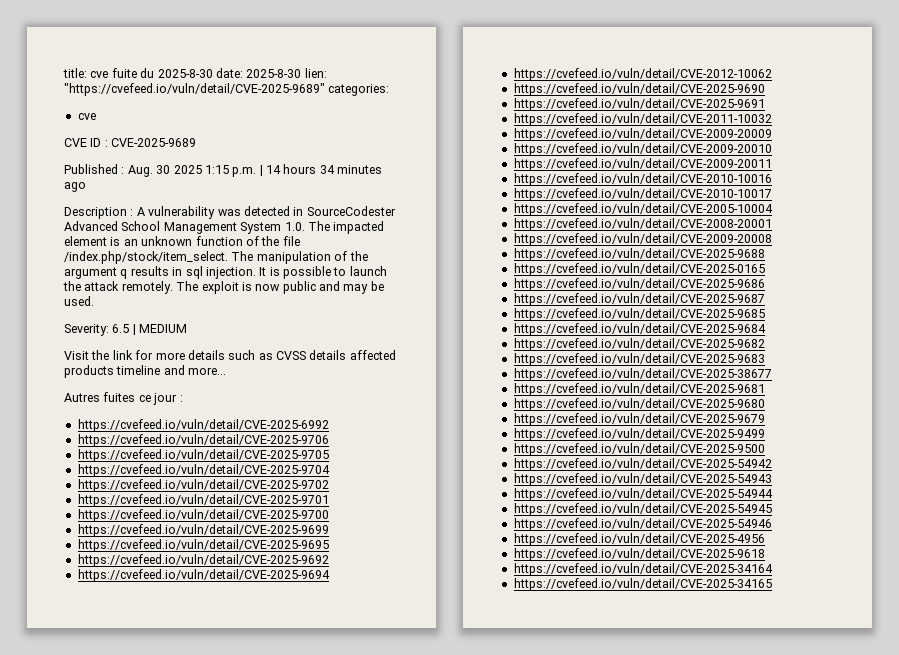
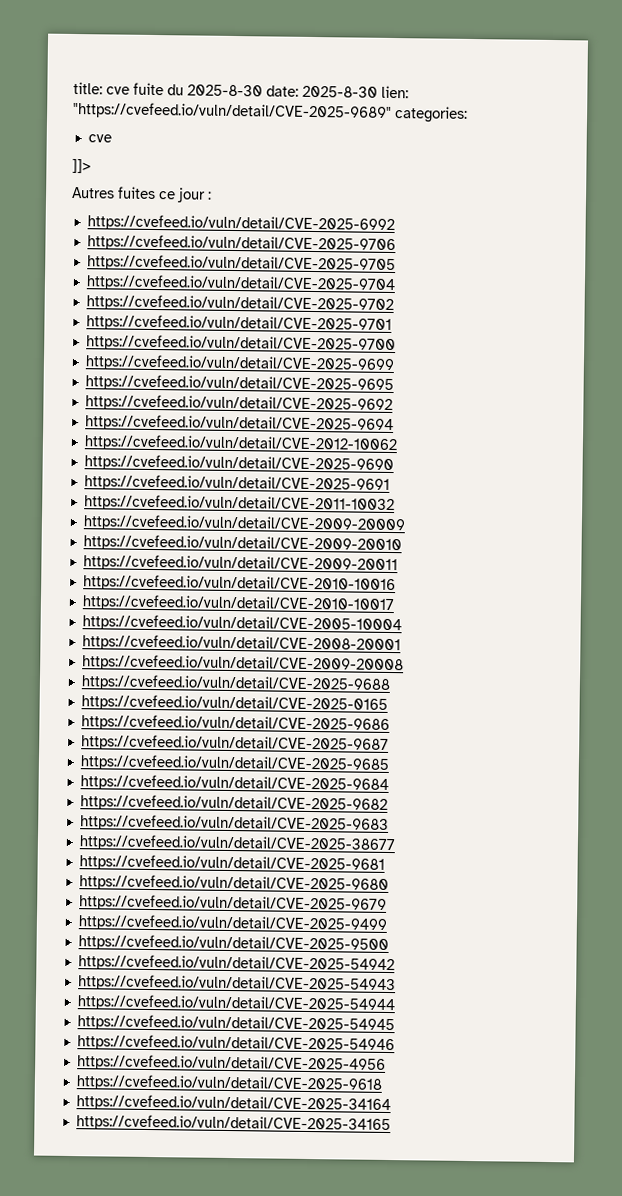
[64,138,197,147] [64,164,383,177] [64,182,86,192] [64,206,396,219] [64,221,385,234] [64,236,300,246] [64,251,368,264] [64,266,387,279] [63,281,384,294] [64,296,94,306] [64,324,188,336] [64,350,396,360] [64,365,227,378] CVE ID : CVE-2025-9689 // Published : Aug. 30 2025 1:15 p.m. | 14 hours 34 minutes ago // Description : A vulnerability was detected in SourceCodester Advanced School Management System 1.0. The impacted element is an unknown function of the file /index.php/stock/item_select. The manipulation of the argument q results in sql injection. It is possible to launch the attack remotely. The exploit is now public and may be used. // Severity: 6.5 | MEDIUM // Visit the link for more details such as CVSS details affected products timeline and more... -> [72,158,91,174] ]]>

